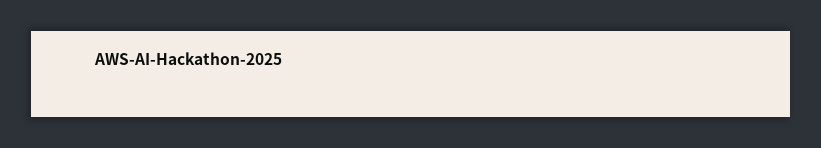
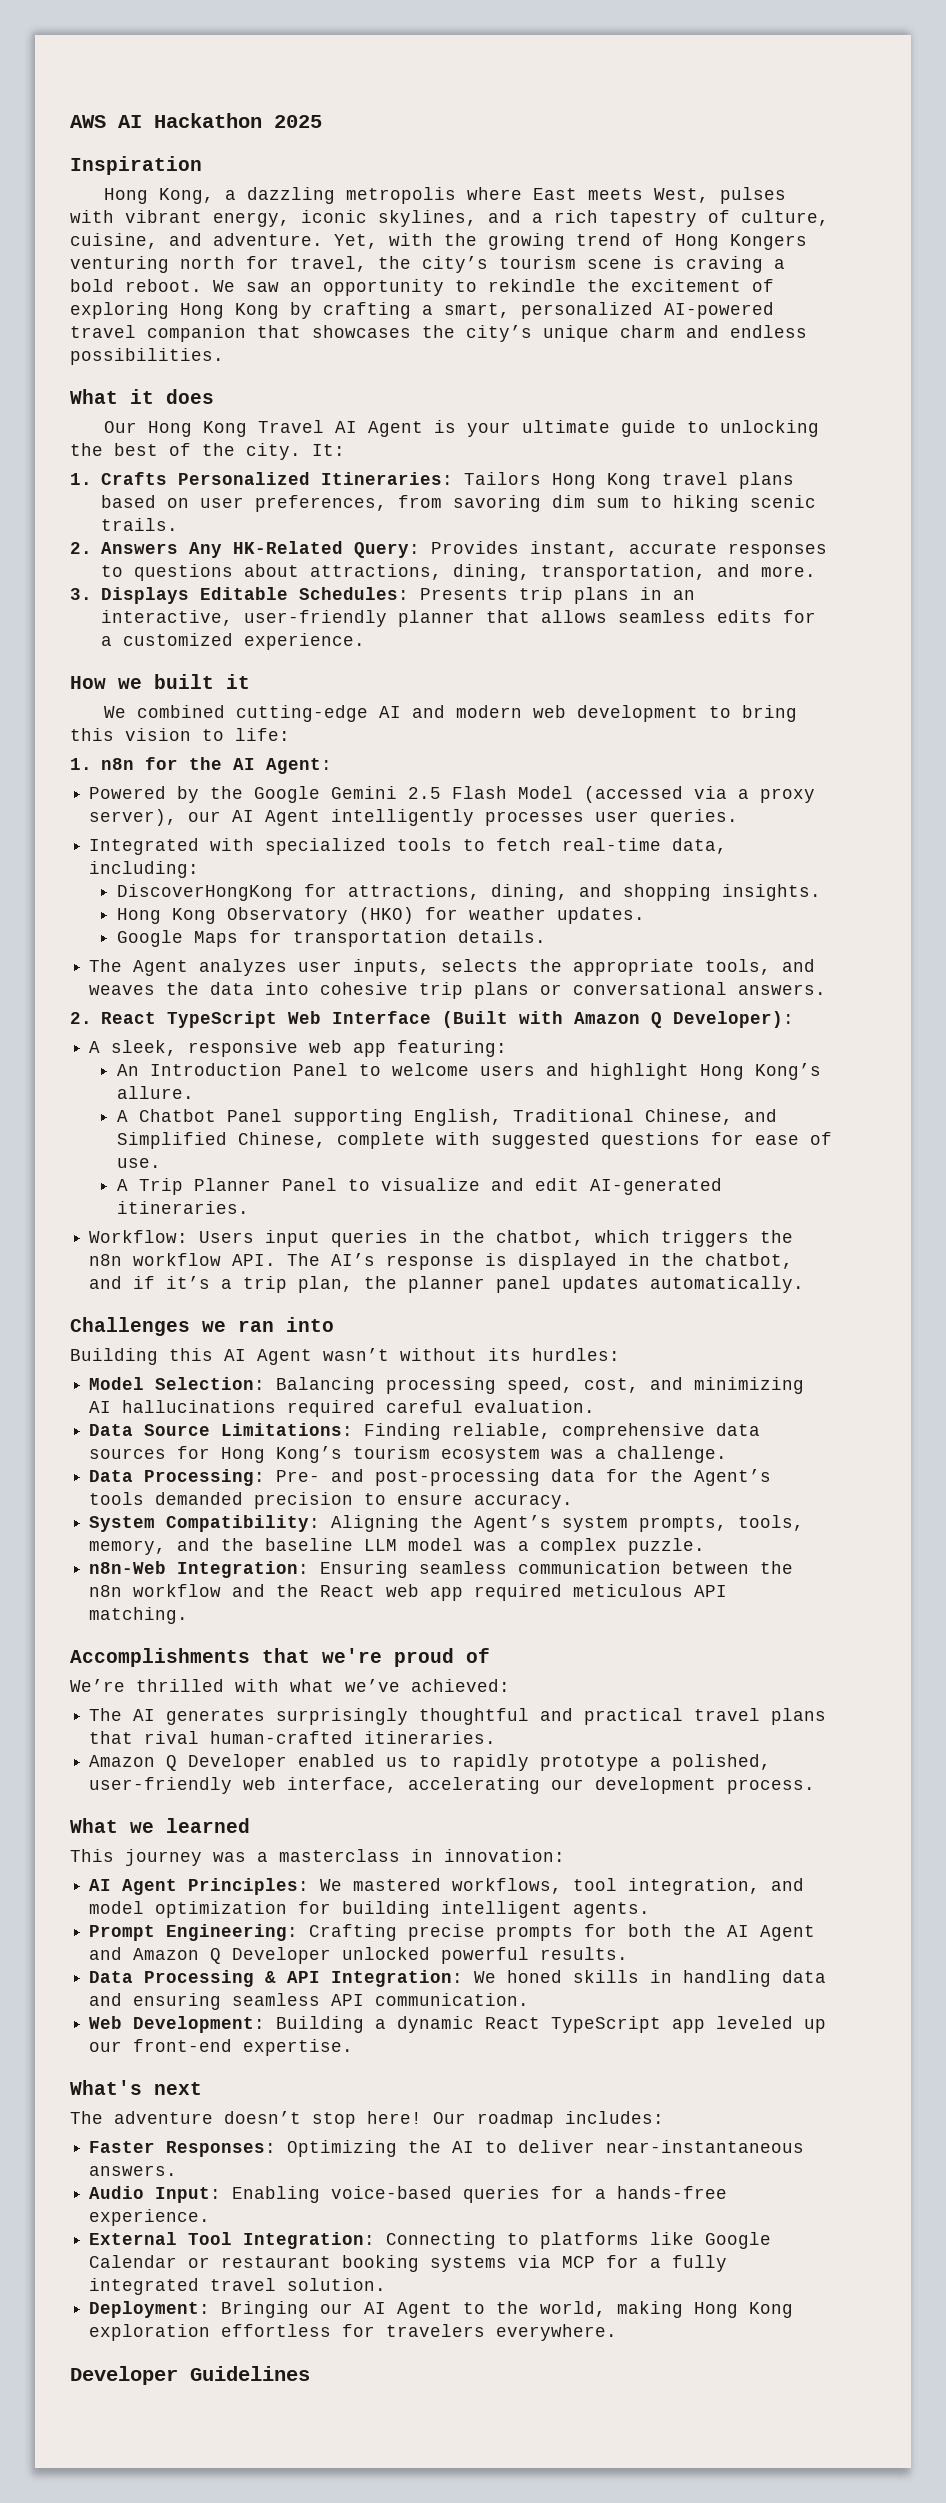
[94,52,282,65] AWS-AI-Hackathon-2025 -> [70,113,322,128] [70,156,202,175] [104,187,787,204] [70,210,829,227] [70,233,807,250] [70,256,785,273] [70,279,774,296] [70,302,774,319] [70,325,807,342] [70,348,224,365] [70,389,214,404] [104,420,820,437] [70,443,345,460] [70,472,794,489] [100,495,816,512] [100,518,178,531] [70,541,827,558] [100,564,816,581] [70,587,695,604] [100,610,816,627] [100,633,365,650] [70,674,250,689] [104,705,798,722] [70,728,290,741] [70,757,332,774] [89,786,816,803] [89,809,739,826] [89,838,728,855] [89,861,200,878] [117,884,822,901] [117,907,646,924] [117,930,547,947] [89,959,816,976] [89,982,827,999] [70,1011,794,1028] [89,1040,508,1057] [117,1063,822,1080] [117,1086,195,1099] [117,1109,778,1126] [117,1132,833,1149] [117,1158,162,1168] [117,1178,723,1195] [117,1201,250,1214] [89,1230,794,1247] [89,1253,794,1270] [89,1276,805,1293] [70,1317,334,1336] [70,1348,620,1365] [89,1377,805,1394] [89,1400,596,1417] [89,1423,761,1440] [89,1446,728,1463] [89,1469,772,1486] [89,1492,574,1509] [89,1515,805,1532] [89,1538,706,1555] [89,1561,794,1578] [89,1584,728,1601] [89,1607,189,1624] [70,1648,490,1667] [70,1679,510,1692] [89,1708,827,1725] [89,1731,497,1744] [89,1754,772,1771] [89,1777,816,1794] [70,1818,250,1833] [70,1849,565,1866] [89,1878,805,1895] [89,1901,651,1918] [89,1924,816,1941] [89,1947,629,1964] [89,1970,827,1987] [89,1993,530,2010] [89,2016,827,2033] [89,2039,354,2056] [70,2080,202,2095] [70,2111,664,2128] [89,2140,805,2157] [89,2165,178,2176] [89,2186,728,2203] [89,2209,211,2226] [89,2232,772,2249] [89,2255,728,2272] [89,2278,387,2295] [89,2301,794,2318] [89,2324,618,2341] [70,2366,310,2385] AWS AI Hackathon 2025 // Inspiration // Hong Kong, a dazzling metropolis where East meets West, pulses with vibrant energy, iconic skylines, and a rich tapestry of culture, cuisine, and adventure. Yet, with the growing trend of Hong Kongers venturing north for travel, the city’s tourism scene is craving a bold reboot. We saw an opportunity to rekindle the excitement of exploring Hong Kong by crafting a smart, personalized AI-powered travel companion that showcases the city’s unique charm and endless possibilities. // What it does // Our Hong Kong Travel AI Agent is your ultimate guide to unlocking the best of the city. It: // 1. Crafts Personalized Itineraries: Tailors Hong Kong travel plans based on user preferences, from savoring dim sum to hiking scenic trails. // 2. Answers Any HK-Related Query: Provides instant, accurate responses to questions about attractions, dining, transportation, and more. // 3. Displays Editable Schedules: Presents trip plans in an interactive, user-friendly planner that allows seamless edits for a customized experience. // How we built it // We combined cutting-edge AI and modern web development to bring this vision to life: // 1. n8n for the AI Agent: // Powered by the Google Gemini 2.5 Flash Model (accessed via a proxy server), our AI Agent intelligently processes user queries. // Integrated with specialized tools to fetch real-time data, including: // DiscoverHongKong for attractions, dining, and shopping insights. // Hong Kong Observatory (HKO) for weather updates. // Google Maps for transportation details. // The Agent analyzes user inputs, selects the appropriate tools, and weaves the data into cohesive trip plans or conversational answers. // 2. React TypeScript Web Interface (Built with Amazon Q Developer): // A sleek, responsive web app featuring: // An Introduction Panel to welcome users and highlight Hong Kong’s allure. // A Chatbot Panel supporting English, Traditional Chinese, and Simplified Chinese, complete with suggested questions for ease of use. // A Trip Planner Panel to visualize and edit AI-generated itineraries. // Workflow: Users input queries in the chatbot, which triggers the n8n workflow API. The AI’s response is displayed in the chatbot, and if it’s a trip plan, the planner panel updates automatically. // Challenges we ran into // Building this AI Agent wasn’t without its hurdles: // Model Selection: Balancing processing speed, cost, and minimizing AI hallucinations required careful evaluation. // Data Source Limitations: Finding reliable, comprehensive data sources for Hong Kong’s tourism ecosystem was a challenge. // Data Processing: Pre- and post-processing data for the Agent’s tools demanded precision to ensure accuracy. // System Compatibility: Aligning the Agent’s system prompts, tools, memory, and the baseline LLM model was a complex puzzle. // n8n-Web Integration: Ensuring seamless communication between the n8n workflow and the React web app required meticulous API matching. // Accomplishments that we're proud of // We’re thrilled with what we’ve achieved: // The AI generates surprisingly thoughtful and practical travel plans that rival human-crafted itineraries. // Amazon Q Developer enabled us to rapidly prototype a polished, user-friendly web interface, accelerating our development process. // What we learned // This journey was a masterclass in innovation: // AI Agent Principles: We mastered workflows, tool integration, and model optimization for building intelligent agents. // Prompt Engineering: Crafting precise prompts for both the AI Agent and Amazon Q Developer unlocked powerful results. // Data Processing & API Integration: We honed skills in handling data and ensuring seamless API communication. // Web Development: Building a dynamic React TypeScript app leveled up our front-end expertise. // What's next // The adventure doesn’t stop here! Our roadmap includes: // Faster Responses: Optimizing the AI to deliver near-instantaneous answers. // Audio Input: Enabling voice-based queries for a hands-free experience. // External Tool Integration: Connecting to platforms like Google Calendar or restaurant booking systems via MCP for a fully integrated travel solution. // Deployment: Bringing our AI Agent to the world, making Hong Kong exploration effortless for travelers everywhere. // Developer Guidelines

